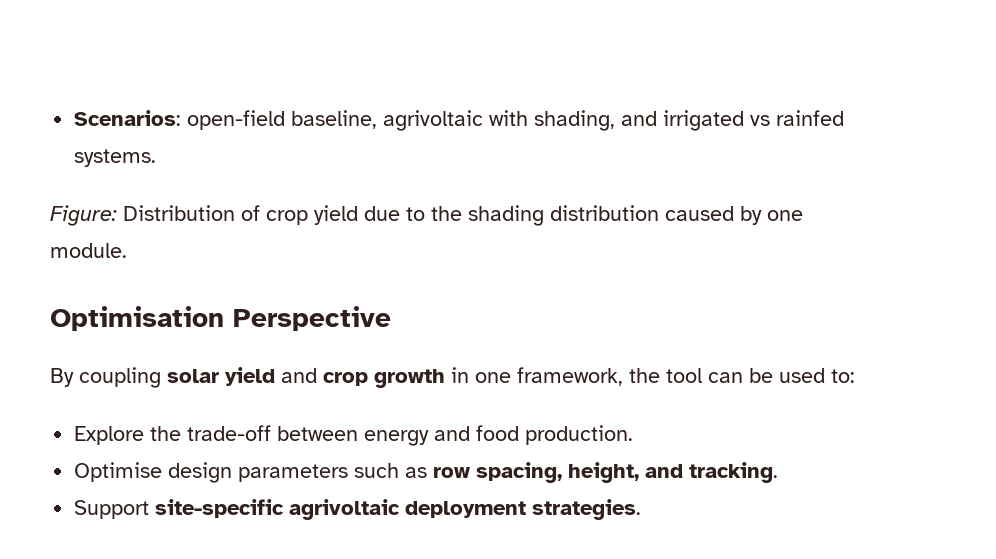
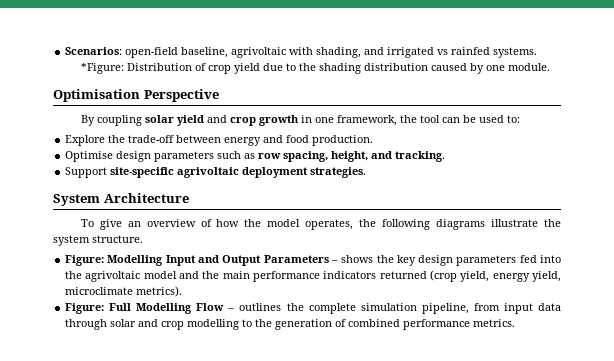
[50,205,117,226] Figure: -> [80,63,124,74] *Figure:
(642, 509) none -> [53,193,189,206] [80,219,561,230] [53,235,143,246] [65,255,562,266] [65,270,561,282] [65,286,183,297] [65,303,561,314] [65,319,516,330] // System Architecture // To give an overview of how the model operates, the following diagrams illustrate the system structure. // Figure: Modelling Input and Output Parameters – shows the key design parameters fed into the agrivoltaic model and the main performance indicators returned (crop yield, energy yield, microclimate metrics). // Figure: Full Modelling Flow – outlines the complete simulation pipeline, from input data through solar and crop modelling to the generation of combined performance metrics.

